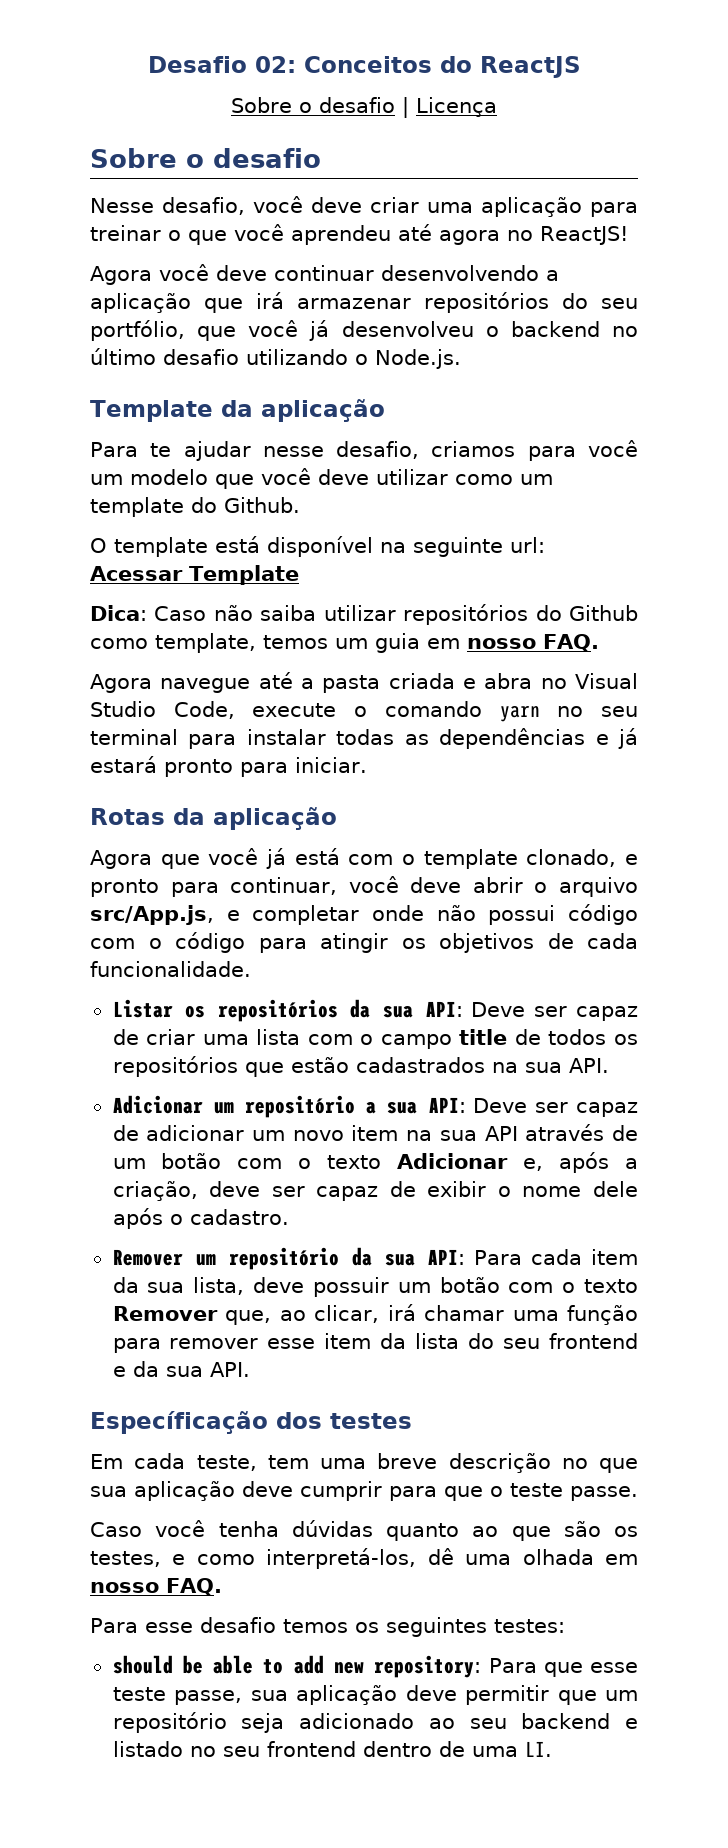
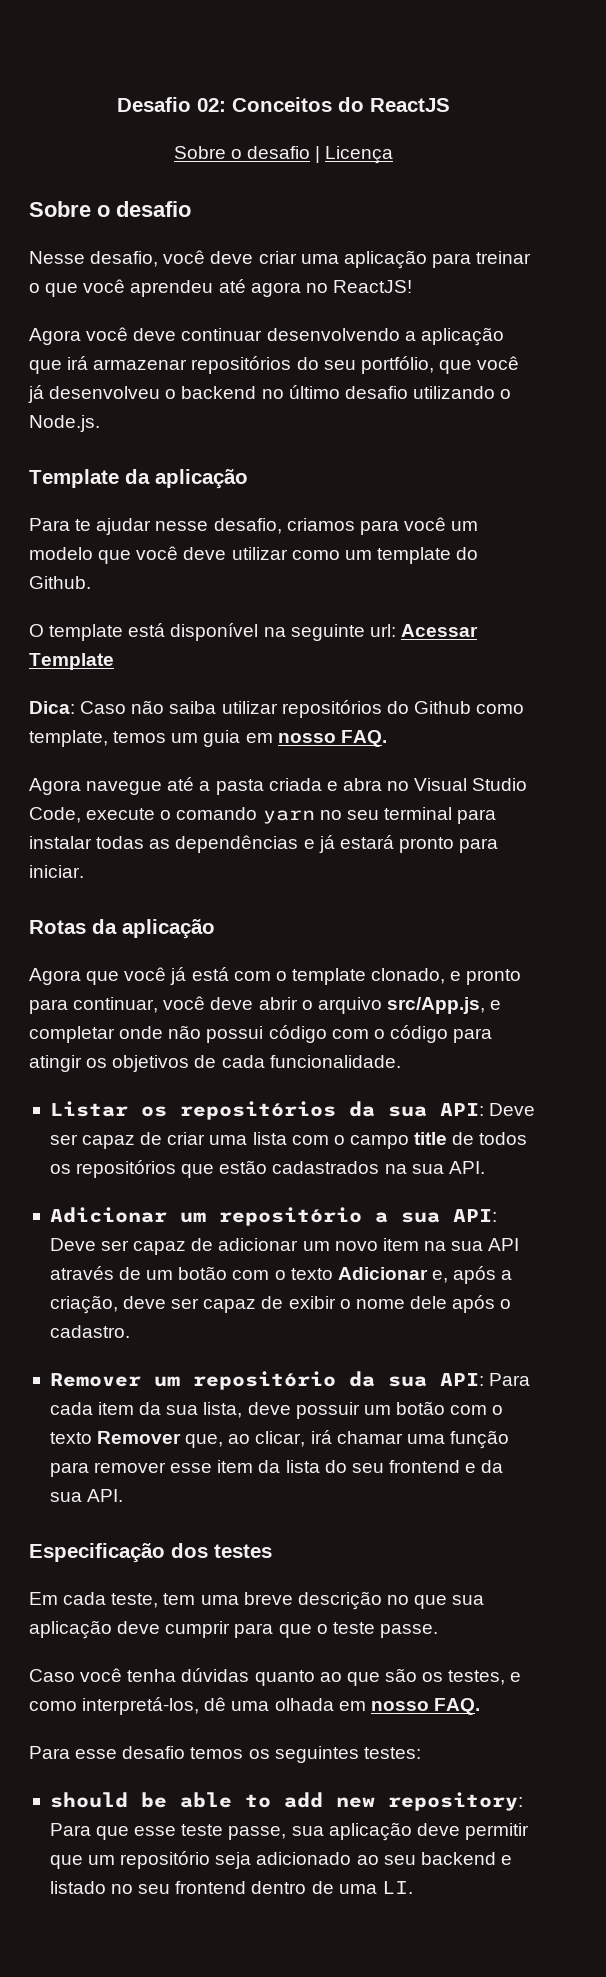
[90,1411,268,1434] Específicação -> [29,1543,165,1563] Especificação

